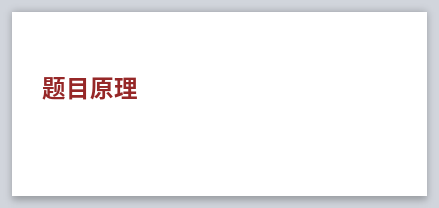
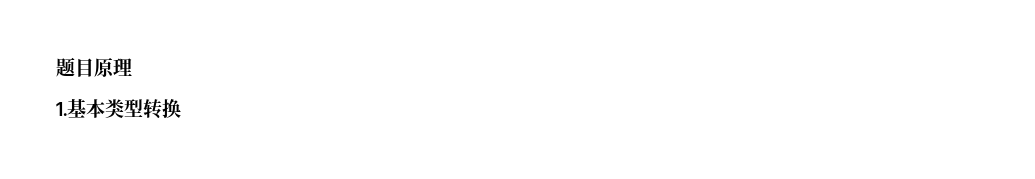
(138, 88) none -> [56,98,181,119] // 1.基本类型转换

